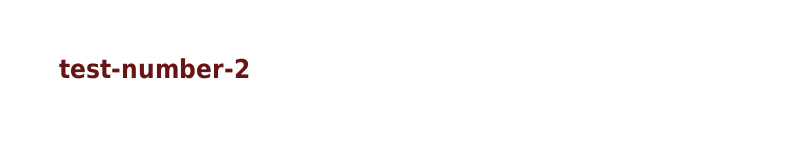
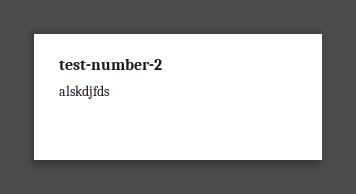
(250, 68) none -> [59,85,110,99] // alskdjfds

